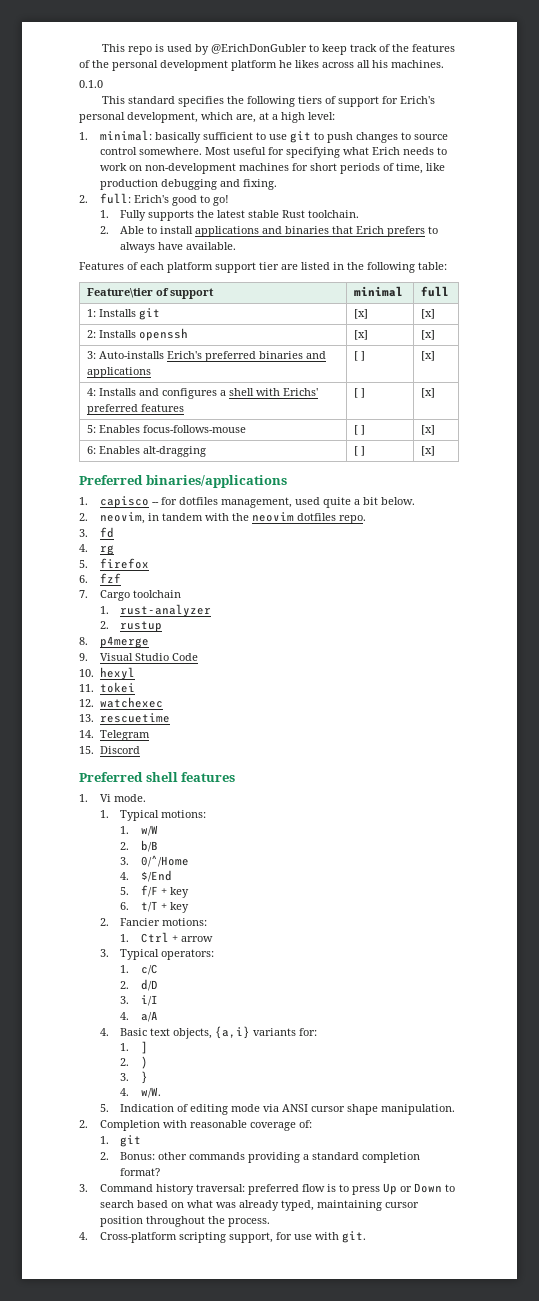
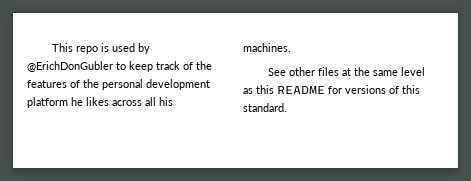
[79,80,103,88] [101,96,435,107] [79,112,335,123] [79,130,448,143] [99,147,447,158] [99,163,445,174] [99,179,277,190] [79,193,229,206] [99,210,360,221] [99,226,439,237] [120,242,237,253] [79,262,447,273] [87,288,215,299] [354,286,404,297] [421,286,450,297] [87,308,161,320] [354,309,369,319] [421,309,436,319] [87,328,189,341] [354,330,369,340] [421,330,436,340] [87,351,327,362] [87,367,152,378] [354,351,366,361] [421,351,436,361] [87,388,319,399] [87,404,185,415] [354,388,366,398] [421,388,436,398] [87,425,247,433] [354,425,366,435] [421,425,436,435] [87,446,207,457] [354,446,366,456] [421,446,436,456] [79,475,287,488] [79,496,415,508] [79,512,366,524] [79,527,114,538] [79,544,114,555] [79,558,149,569] [79,573,121,583] [79,590,181,601] [99,604,212,617] [99,621,163,632] [79,636,149,648] [79,653,198,661] [79,667,135,680] [79,682,135,693] [79,697,163,708] [79,713,170,723] [79,730,150,741] [79,746,140,754] [79,772,236,782] [79,794,146,802] [99,810,207,821] [120,825,158,836] [120,840,158,852] [120,855,189,867] [120,870,172,882] [120,885,189,898] [120,901,189,913] [99,918,208,926] [120,932,213,943] [99,949,215,960] [120,964,158,975] [120,979,158,991] [120,995,158,1006] [120,1011,158,1022] [99,1026,318,1039] [120,1041,148,1054] [120,1056,148,1069] [120,1071,148,1084] [120,1087,161,1098] [99,1104,456,1115] [79,1120,312,1131] [99,1135,142,1147] [99,1152,421,1163] [120,1168,161,1176] [79,1183,455,1195] [99,1200,419,1211] [99,1216,270,1227] [79,1231,366,1243] 0.1.0 // This standard specifies the following tiers of support for Erich's personal development, which are, at a high level: // 1. minimal: basically sufficient to use git to push changes to source control somewhere. Most useful for specifying what Erich needs to work on non-development machines for short periods of time, like production debugging and fixing. // 2. full: Erich's good to go! // 1. Fully supports the latest stable Rust toolchain. // 2. Able to install applications and binaries that Erich prefers to always have available. // Features of each platform support tier are listed in the following table: // Feature\tier of support | minimal | full // 1: Installs git | [x] | [x] // 2: Installs openssh | [x] | [x] // 3: Auto-installs Erich's preferred binaries and applications | [ ] | [x] // 4: Installs and configures a shell with Erichs' preferred features | [ ] | [x] // 5: Enables focus-follows-mouse | [ ] | [x] // 6: Enables alt-dragging | [ ] | [x] // Preferred binaries/applications // 1. capisco -- for dotfiles management, used quite a bit below. // 2. neovim, in tandem with the neovim dotfiles repo. // 3. fd // 4. rg // 5. firefox // 6. fzf // 7. Cargo toolchain // 1. rust-analyzer // 2. rustup // 8. p4merge // 9. Visual Studio Code // 10. hexyl // 11. tokei // 12. watchexec // 13. rescuetime // 14. Telegram // 15. Discord // Preferred shell features // 1. Vi mode. // 1. Typical motions: // 1. w/W // 2. b/B // 3. 0/^/Home // 4. $/End // 5. f/F + key // 6. t/T + key // 2. Fancier motions: // 1. Ctrl + arrow // 3. Typical operators: // 1. c/C // 2. d/D // 3. i/I // 4. a/A // 4. Basic text objects, {a,i} variants for: // 1. ] // 2. ) // 3. } // 4. w/W. // 5. Indication of editing mode via ANSI cursor shape manipulation. // 2. Completion with reasonable coverage of: // 1. git // 2. Bonus: other commands providing a standard completion format? // 3. Command history traversal: preferred flow is to press Up or Down to search based on what was already typed, maintaining cursor position throughout the process. // 4. Cross-platform scripting support, for use with git. -> [268,67,426,76] [243,85,420,94] [243,103,287,112] See other files at the same level as this README for versions of this standard.

